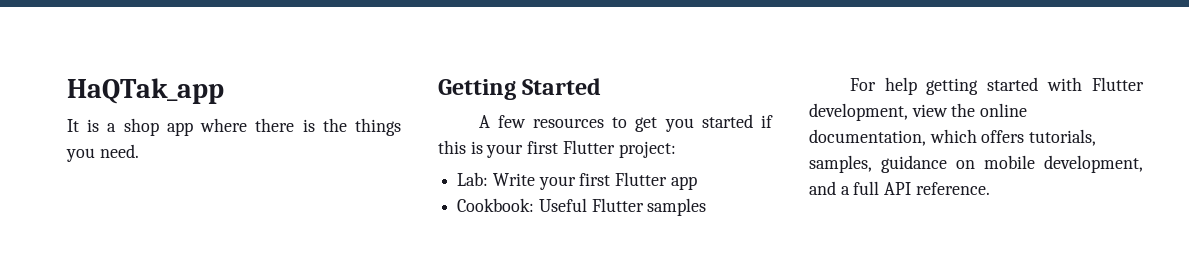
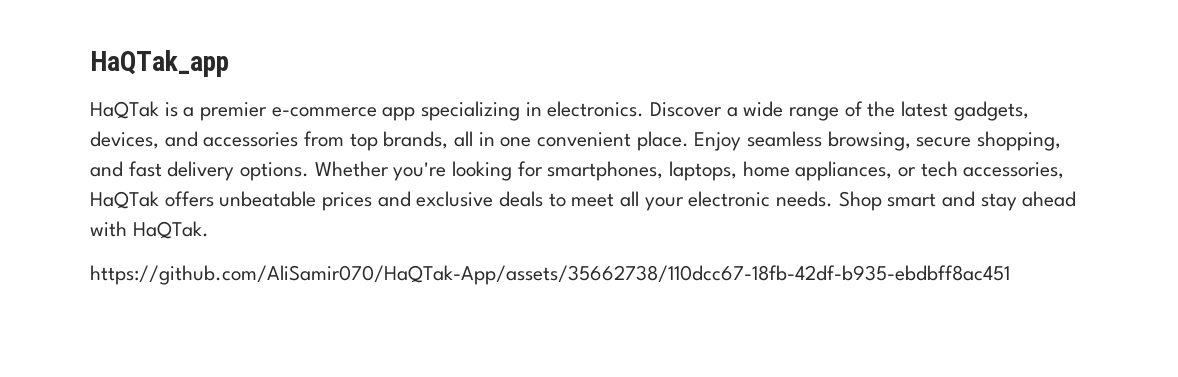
[67,119,79,132] It -> [90,101,159,119] HaQTak
[123,118,401,136] [66,144,139,162] [438,78,602,100] [478,114,773,132] [438,140,676,158] [457,172,697,190] [457,198,707,216] [849,77,1144,95] [809,103,1028,121] [809,129,1097,146] [809,155,1143,173] [809,181,990,195] shop app where there is the things you need. // Getting Started // A few resources to get you started if this is your first Flutter project: // Lab: Write your first Flutter app // Cookbook: Useful Flutter samples // For help getting started with Flutter development, view the online documentation, which offers tutorials, samples, guidance on mobile development, and a full API reference. -> [200,101,1029,121] [90,131,1062,151] [90,161,1065,181] [90,191,1077,211] [90,221,209,239] [90,265,1010,285] premier e-commerce app specializing in electronics. Discover a wide range of the latest gadgets, devices, and accessories from top brands, all in one convenient place. Enjoy seamless browsing, secure shopping, and fast delivery options. Whether you're looking for smartphones, laptops, home appliances, or tech accessories, HaQTak offers unbeatable prices and exclusive deals to meet all your electronic needs. Shop smart and stay ahead with HaQTak. // https://github.com/AliSamir070/HaQTak-App/assets/35662738/110dcc67-18fb-42df-b935-ebdbff8ac451

